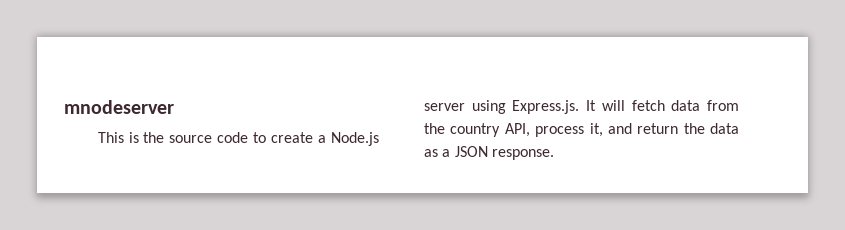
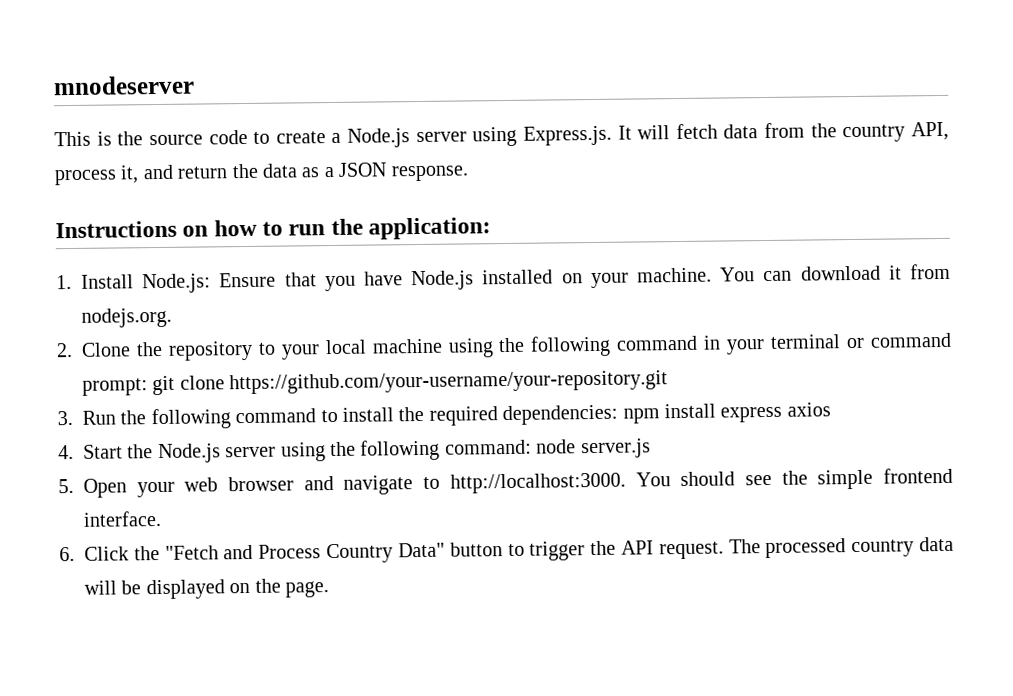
(554, 154) none -> [55,217,492,240] [56,263,952,294] [81,307,172,328] [56,332,952,361] [82,370,669,396] [57,402,831,430] [58,438,651,464] [58,467,954,498] [83,510,162,527] [59,536,954,564] [84,578,329,600] // Instructions on how to run the application: // 1. Install Node.js: Ensure that you have Node.js installed on your machine. You can download it from nodejs.org. // 2. Clone the repository to your local machine using the following command in your terminal or command prompt: git clone https://github.com/your-username/your-repository.git // 3. Run the following command to install the required dependencies: npm install express axios // 4. Start the Node.js server using the following command: node server.js // 5. Open your web browser and navigate to http://localhost:3000. You should see the simple frontend interface. // 6. Click the "Fetch and Process Country Data" button to trigger the API request. The processed country data will be displayed on the page.

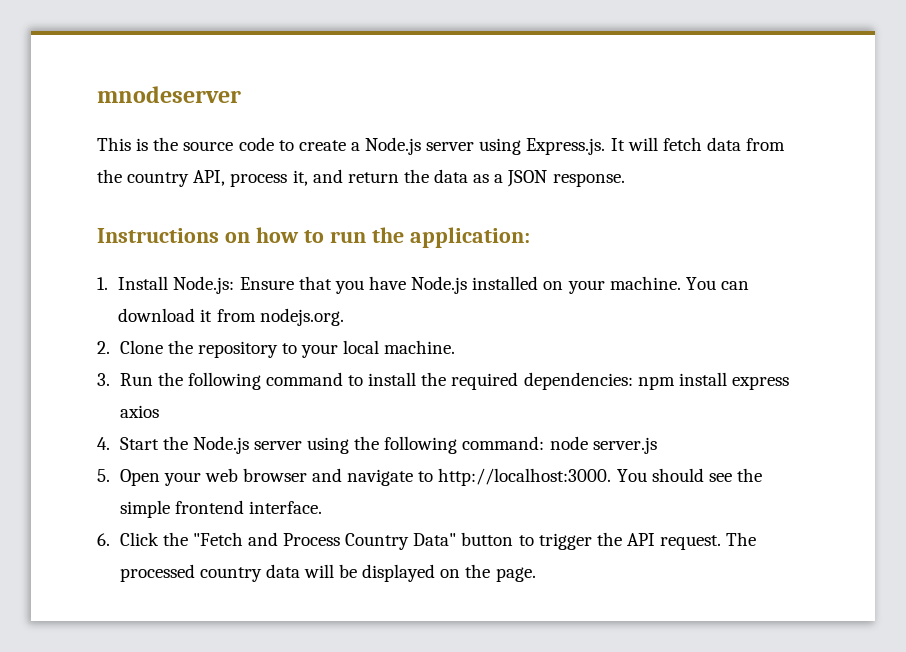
[371,332,952,358] [82,370,669,396] machine using the following command in your terminal or command prompt: git clone https://github.com/your-username/your-repository.git -> [384,340,456,354] machine.

